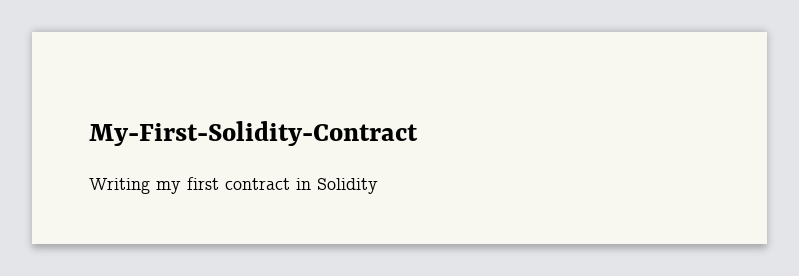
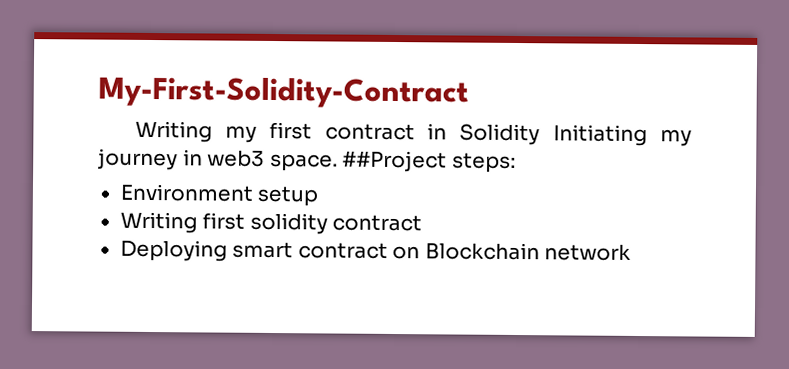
(378, 186) none -> [552,124,692,147] [97,148,516,173] [119,183,319,207] [119,211,423,235] [119,239,632,262] Initiating my journey in web3 space. ##Project steps: // Environment setup // Writing first solidity contract // Deploying smart contract on Blockchain network

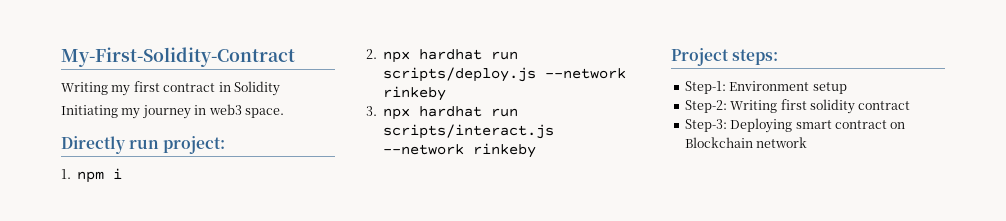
(541, 134) none -> (280, 88) //
[342,150,448,173] ##Project -> [61,136,226,154] [61,168,123,183] [366,49,519,63] [383,67,627,82] [383,86,447,101] [366,106,519,120] [383,124,555,139] [383,143,537,158] [671,48,729,66] // Directly run project: // 1. npm i // 2. npx hardhat run scripts/deploy.js --network rinkeby // 3. npx hardhat run scripts/interact.js --network rinkeby // Project
(516, 162) none -> [684,81,726,94] Step-1:
(319, 196) none -> [684,100,727,113] Step-2:
(423, 223) none -> [684,119,727,132] Step-3:

